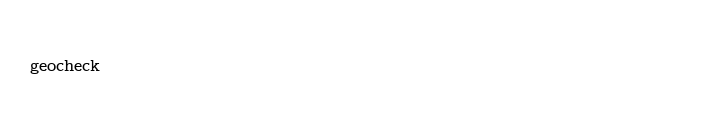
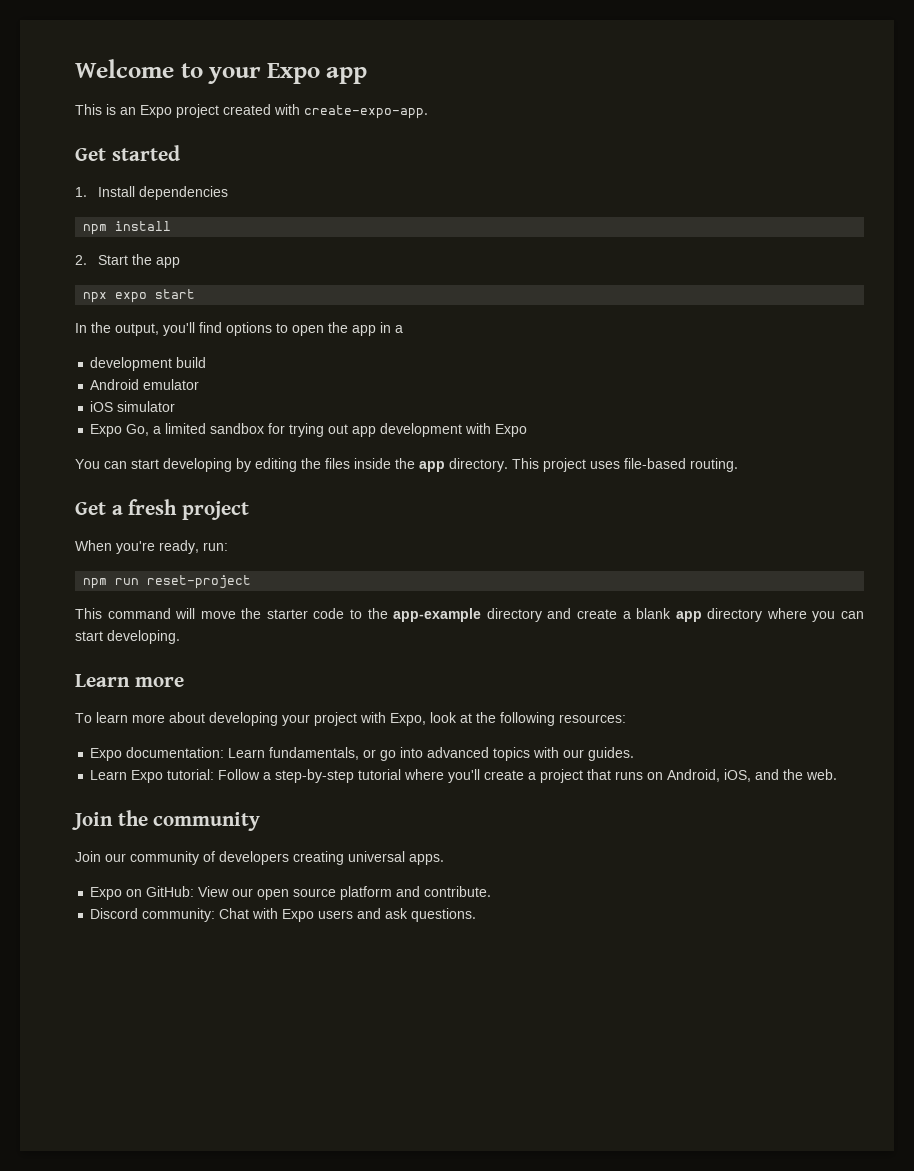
[30,60,100,74] geocheck -> [75,59,368,84] [75,104,428,119] [75,145,180,161] [75,186,228,200] [83,221,172,235] [75,254,180,268] [83,289,196,303] [75,322,403,336] [90,357,207,371] [90,379,200,390] [90,401,176,412] [90,423,528,437] [75,458,738,472] [75,499,250,520] [75,540,228,554] [83,575,252,589] [75,608,864,622] [75,630,180,644] [75,674,184,687] [75,712,626,726] [90,747,635,761] [90,769,838,783] [72,810,261,831] [75,851,444,865] [90,886,492,900] [90,908,477,922] Welcome to your Expo app // This is an Expo project created with create-expo-app. // Get started // 1. Install dependencies // npm install // 2. Start the app // npx expo start // In the output, you'll find options to open the app in a // development build // Android emulator // iOS simulator // Expo Go, a limited sandbox for trying out app development with Expo // You can start developing by editing the files inside the app directory. This project uses file-based routing. // Get a fresh project // When you're ready, run: // npm run reset-project // This command will move the starter code to the app-example directory and create a blank app directory where you can start developing. // Learn more // To learn more about developing your project with Expo, look at the following resources: // Expo documentation: Learn fundamentals, or go into advanced topics with our guides. // Learn Expo tutorial: Follow a step-by-step tutorial where you'll create a project that runs on Android, iOS, and the web. // Join the community // Join our community of developers creating universal apps. // Expo on GitHub: View our open source platform and contribute. // Discord community: Chat with Expo users and ask questions.

